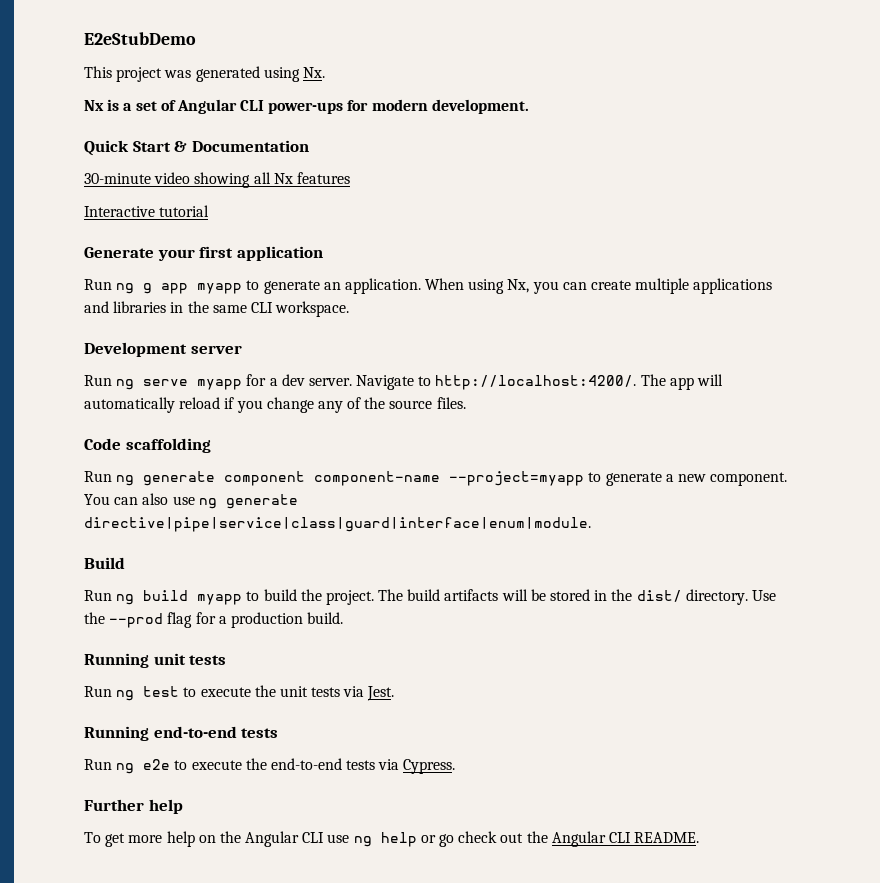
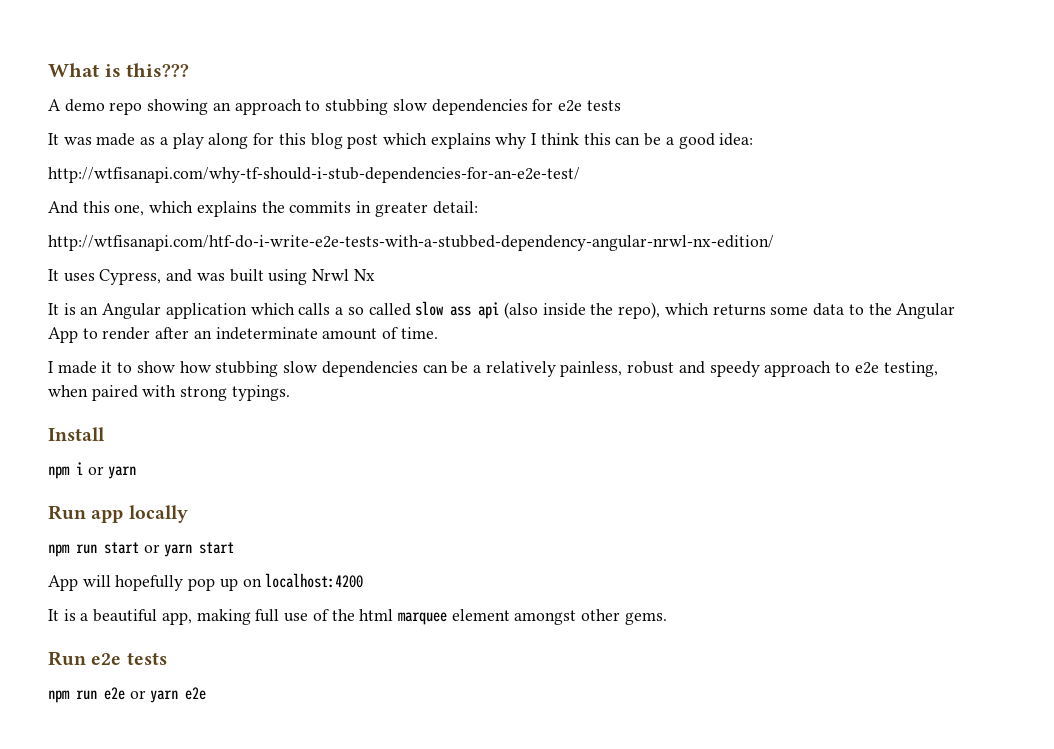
[84,32,196,45] [84,66,325,82] [84,99,529,114] [84,140,309,156] [84,172,350,188] [84,205,210,217] [84,246,323,261] [84,278,773,294] [84,301,350,317] [84,342,242,357] [84,374,724,390] [84,397,466,413] [84,438,211,453] [84,471,788,486] [84,493,298,509] [84,517,591,532] [84,557,125,569] [84,589,776,605] [84,612,344,628] [84,653,227,668] [84,685,395,701] [84,726,279,741] [84,758,456,774] [84,799,183,814] [84,831,700,847] E2eStubDemo // This project was generated using Nx. // Nx is a set of Angular CLI power-ups for modern development. // Quick Start & Documentation // 30-minute video showing all Nx features // Interactive tutorial // Generate your first application // Run ng g app myapp to generate an application. When using Nx, you can create multiple applications and libraries in the same CLI workspace. // Development server // Run ng serve myapp for a dev server. Navigate to http://localhost:4200/. The app will automatically reload if you change any of the source files. // Code scaffolding // Run ng generate component component-name --project=myapp to generate a new component. You can also use ng generate directive|pipe|service|class|guard|interface|enum|module. // Build // Run ng build myapp to build the project. The build artifacts will be stored in the dist/ directory. Use the --prod flag for a production build. // Running unit tests // Run ng test to execute the unit tests via Jest. // Running end-to-end tests // Run ng e2e to execute the end-to-end tests via Cypress. // Further help // To get more help on the Angular CLI use ng help or go check out the Angular CLI README. -> [48,63,190,77] [48,99,621,115] [48,133,754,149] [48,167,580,183] [48,201,478,217] [48,235,774,251] [48,269,375,285] [48,301,956,319] [48,327,438,343] [48,361,938,377] [48,385,290,401] [48,427,105,441] [48,462,137,479] [48,505,188,523] [48,542,235,557] [48,573,364,591] [48,609,667,625] [48,651,167,666] [48,687,207,703] What is this??? // A demo repo showing an approach to stubbing slow dependencies for e2e tests // It was made as a play along for this blog post which explains why I think this can be a good idea: // http://wtfisanapi.com/why-tf-should-i-stub-dependencies-for-an-e2e-test/ // And this one, which explains the commits in greater detail: // http://wtfisanapi.com/htf-do-i-write-e2e-tests-with-a-stubbed-dependency-angular-nrwl-nx-edition/ // It uses Cypress, and was built using Nrwl Nx // It is an Angular application which calls a so called slow ass api (also inside the repo), which returns some data to the Angular App to render after an indeterminate amount of time. // I made it to show how stubbing slow dependencies can be a relatively painless, robust and speedy approach to e2e testing, when paired with strong typings. // Install // npm i or yarn // Run app locally // npm run start or yarn start // App will hopefully pop up on localhost:4200 // It is a beautiful app, making full use of the html marquee element amongst other gems. // Run e2e tests // npm run e2e or yarn e2e

